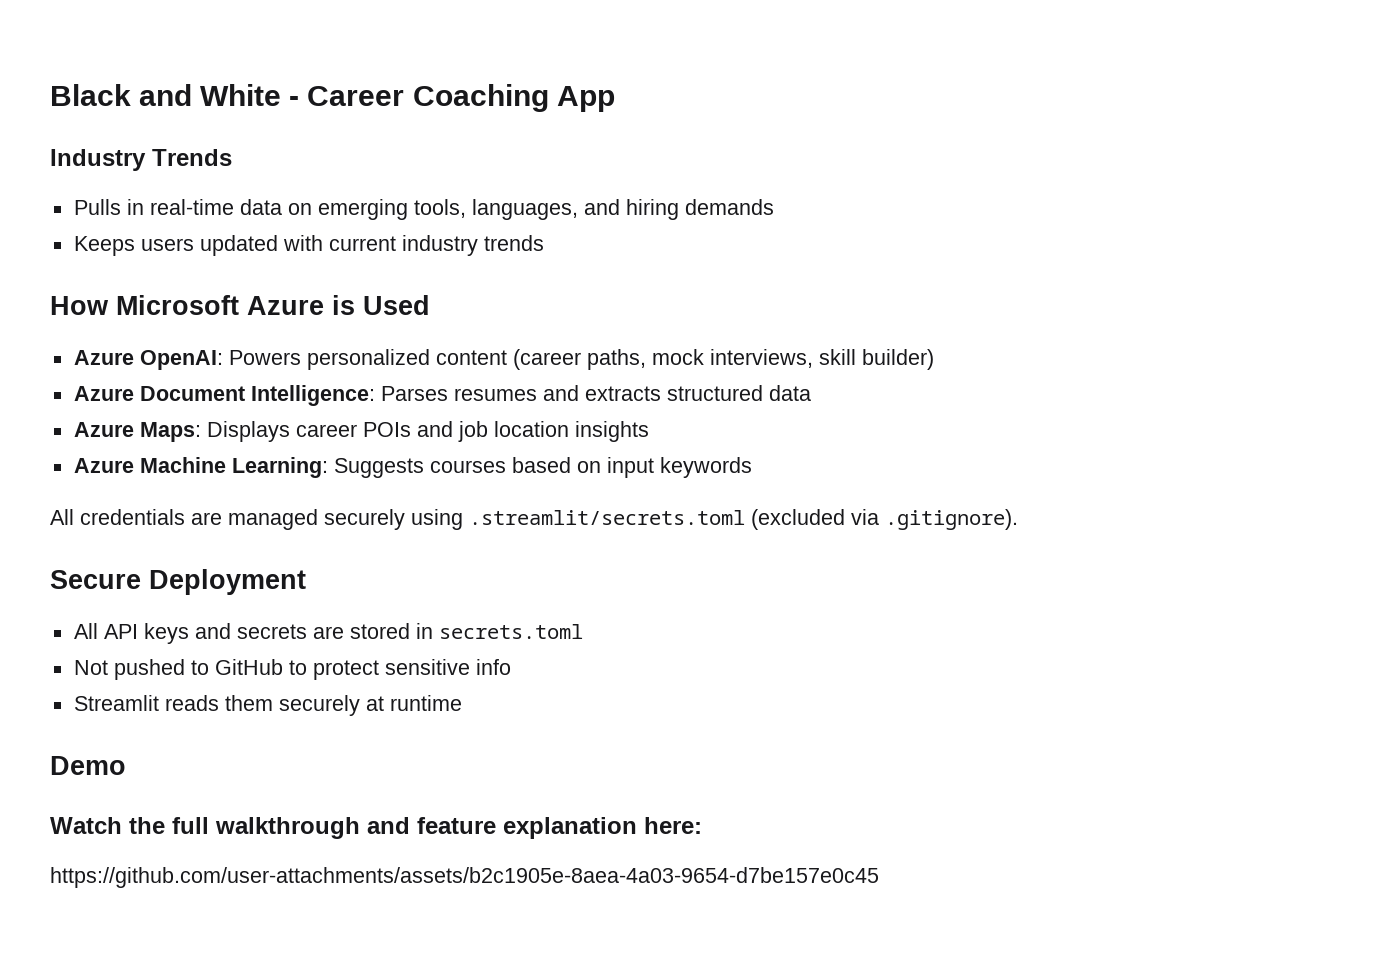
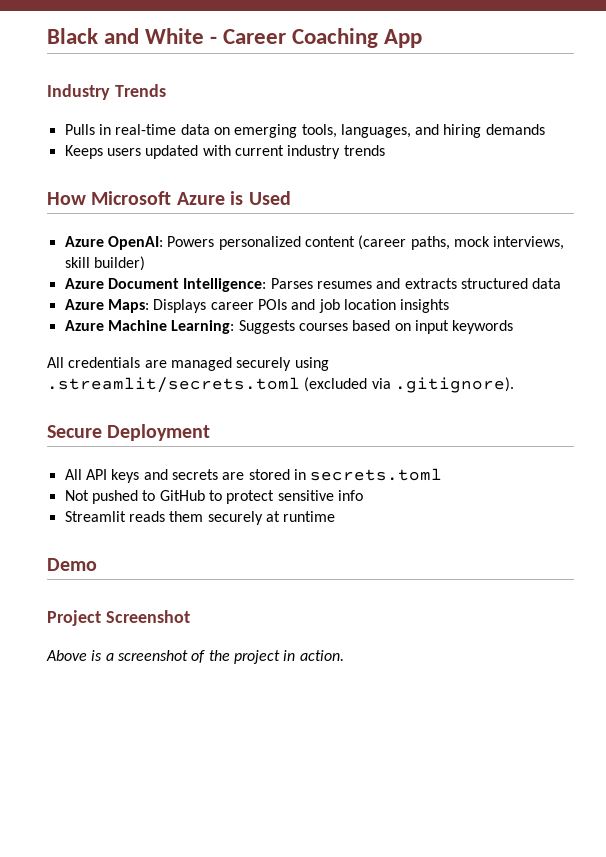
[50,817,702,839] [50,867,879,888] Watch the full walkthrough and feature explanation here: // https://github.com/user-attachments/assets/b2c1905e-8aea-4a03-9654-d7be157e0c45 -> [47,610,190,626] [46,650,344,664] Project Screenshot // Above is a screenshot of the project in action.

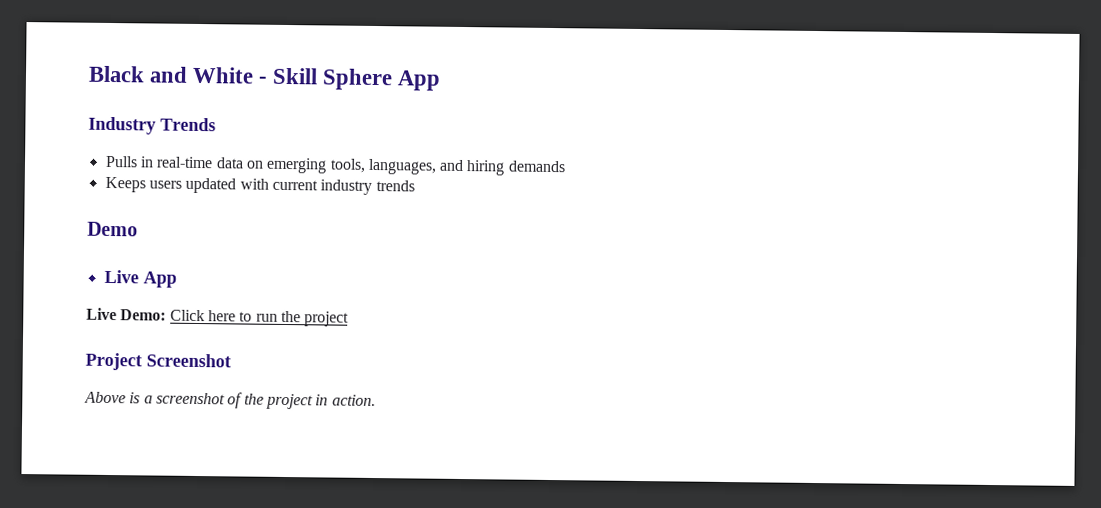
[223,28,379,48] Career Coaching -> [272,67,394,91] Skill Sphere
[47,191,291,205] [64,235,565,250] [64,256,145,271] [64,278,562,292] [64,299,450,313] [64,320,514,334] [47,357,329,371] [47,377,514,393] [47,424,211,441] [64,468,443,483] [64,490,363,504] [64,511,336,525] [47,558,97,571] How Microsoft Azure is Used // Azure OpenAI: Powers personalized content (career paths, mock interviews, skill builder) // Azure Document Intelligence: Parses resumes and extracts structured data // Azure Maps: Displays career POIs and job location insights // Azure Machine Learning: Suggests courses based on input keywords // All credentials are managed securely using .streamlit/secrets.toml (excluded via .gitignore). // Secure Deployment // All API keys and secrets are stored in secrets.toml // Not pushed to GitHub to protect sensitive info // Streamlit reads them securely at runtime // Demo -> [87,221,138,237] [103,269,177,288] [86,307,350,327] Demo // Live App // Live Demo: Click here to run the project

